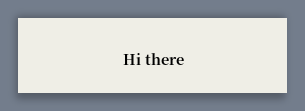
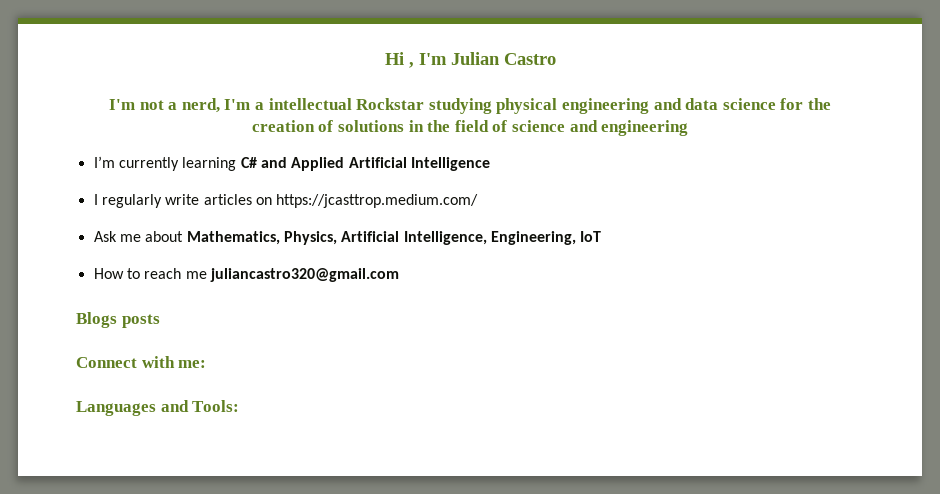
[144,53,184,65] there -> [408,52,556,68] [109,98,831,114] [251,120,689,136] [93,156,490,171] [93,194,479,208] [93,231,602,245] [93,268,399,282] [76,312,160,328] [76,356,207,368] [76,400,240,416] , I'm Julian Castro // I'm not a nerd, I'm a intellectual Rockstar studying physical engineering and data science for the creation of solutions in the field of science and engineering // I’m currently learning C# and Applied Artificial Intelligence // I regularly write articles on https://jcasttrop.medium.com/ // Ask me about Mathematics, Physics, Artificial Intelligence, Engineering, IoT // How to reach me juliancastro320@gmail.com // Blogs posts // Connect with me: // Languages and Tools:

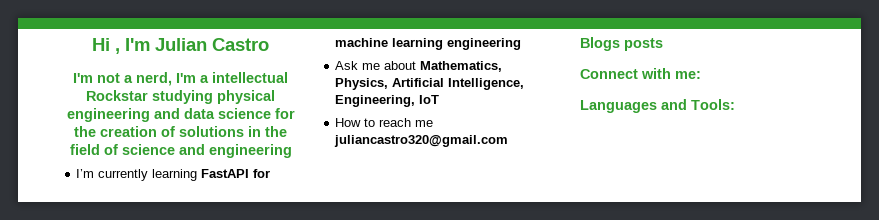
[240,157,490,171] [93,194,479,208] C# and Applied Artificial Intelligence // I regularly write articles on https://jcasttrop.medium.com/ -> [201,169,271,178] [335,38,522,50] FastAPI for machine learning engineering

